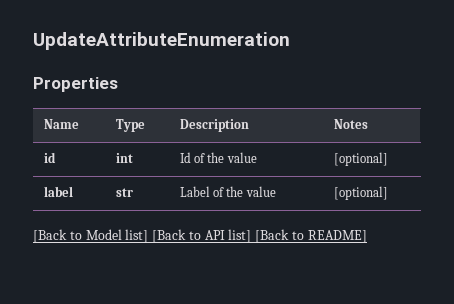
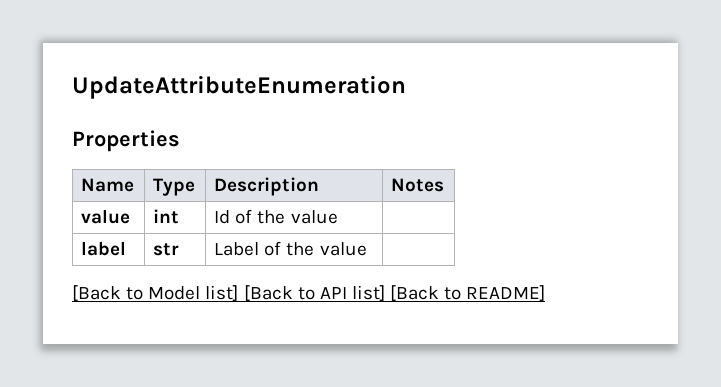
[43,152,56,163] id -> [81,209,131,224] value
[333,152,388,166] [optional] -> (338, 217) none
[333,186,388,200] [optional] -> (367, 249) none

